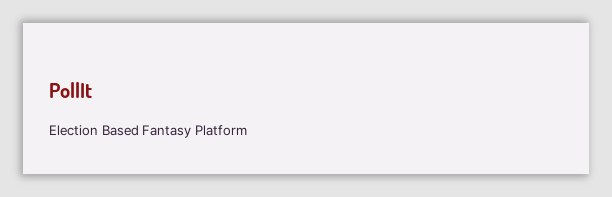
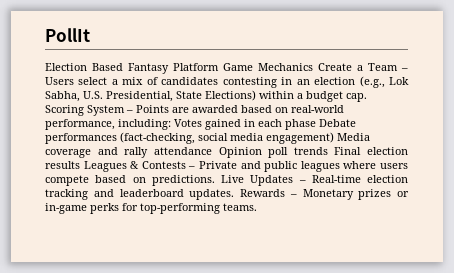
(247, 130) none -> [223,63,408,71] [45,76,409,88] [45,90,367,102] [45,105,344,116] [45,119,356,130] [45,132,370,144] [45,147,408,158] [45,161,408,172] [45,175,408,186] [45,189,409,200] [45,203,257,214] Game Mechanics Create a Team – Users select a mix of candidates contesting in an election (e.g., Lok Sabha, U.S. Presidential, State Elections) within a budget cap. Scoring System – Points are awarded based on real-world performance, including: Votes gained in each phase Debate performances (fact-checking, social media engagement) Media coverage and rally attendance Opinion poll trends Final election results Leagues & Contests – Private and public leagues where users compete based on predictions. Live Updates – Real-time election tracking and leaderboard updates. Rewards – Monetary prizes or in-game perks for top-performing teams.

